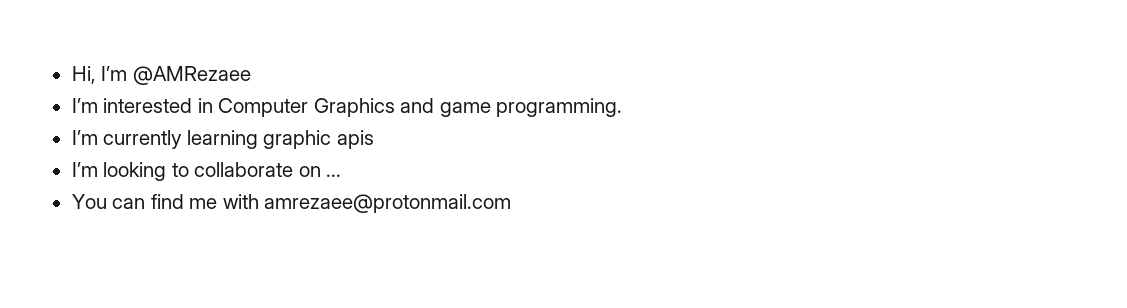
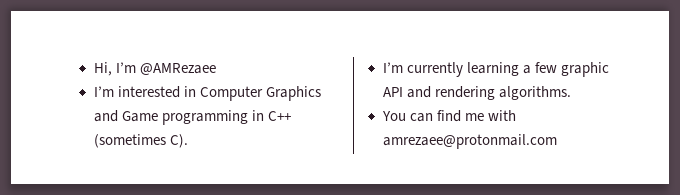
[439,98,623,117] [71,130,374,149] [71,162,342,181] game programming. // I’m currently learning graphic apis // I’m looking to collaborate on ... -> [121,110,291,125] [93,134,188,148] [382,62,609,77] [382,86,571,100] Game programming in C++ (sometimes C). // I’m currently learning a few graphic API and rendering algorithms.

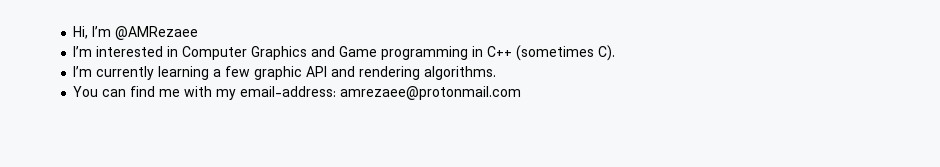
(516, 115) none -> [216,86,337,100] my email-address:

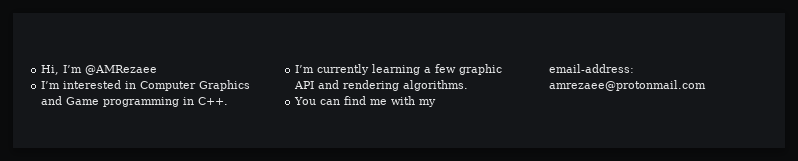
[487,45,616,61] C++ (sometimes C). -> [198,97,229,105] C++.

